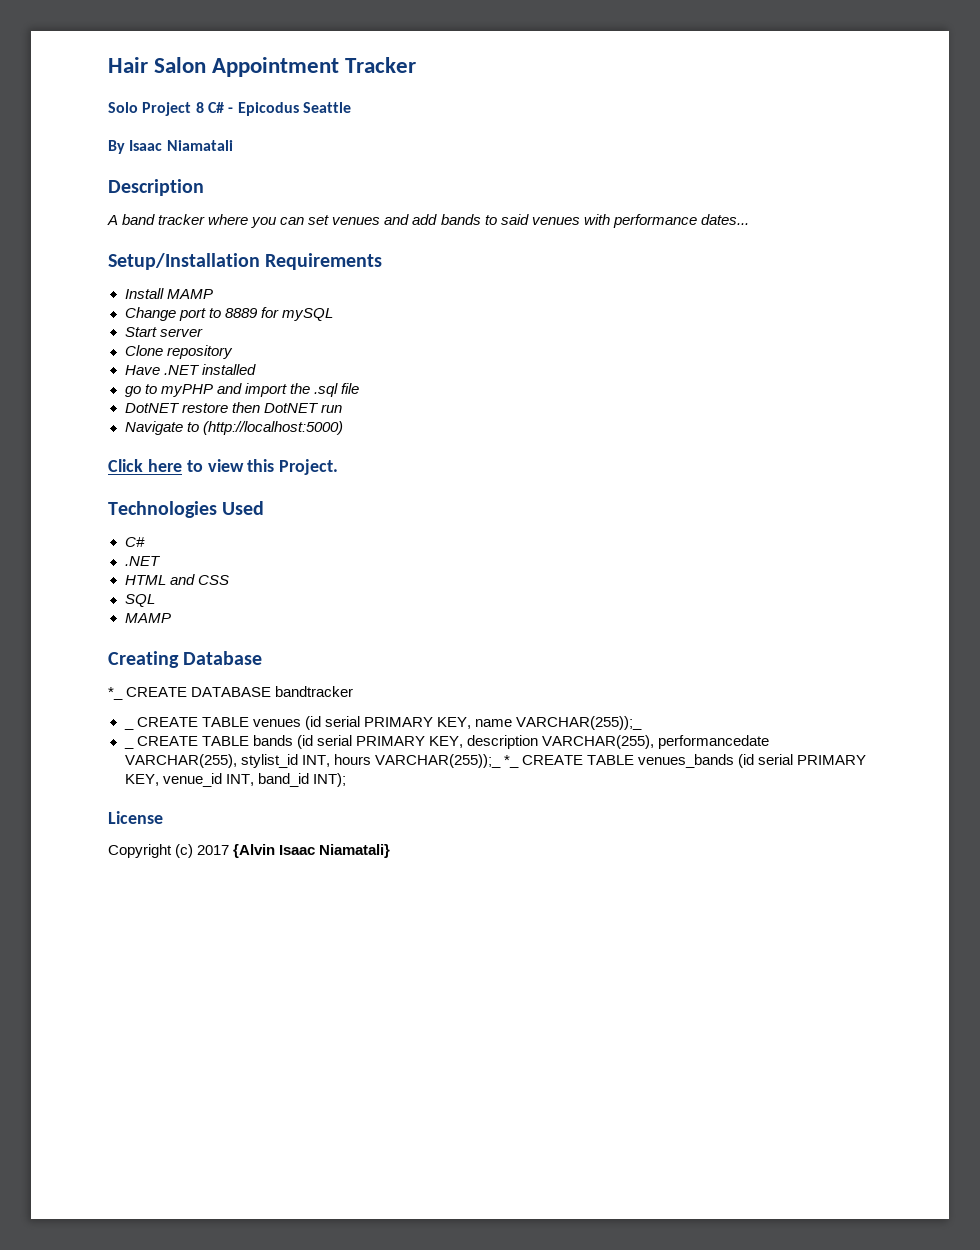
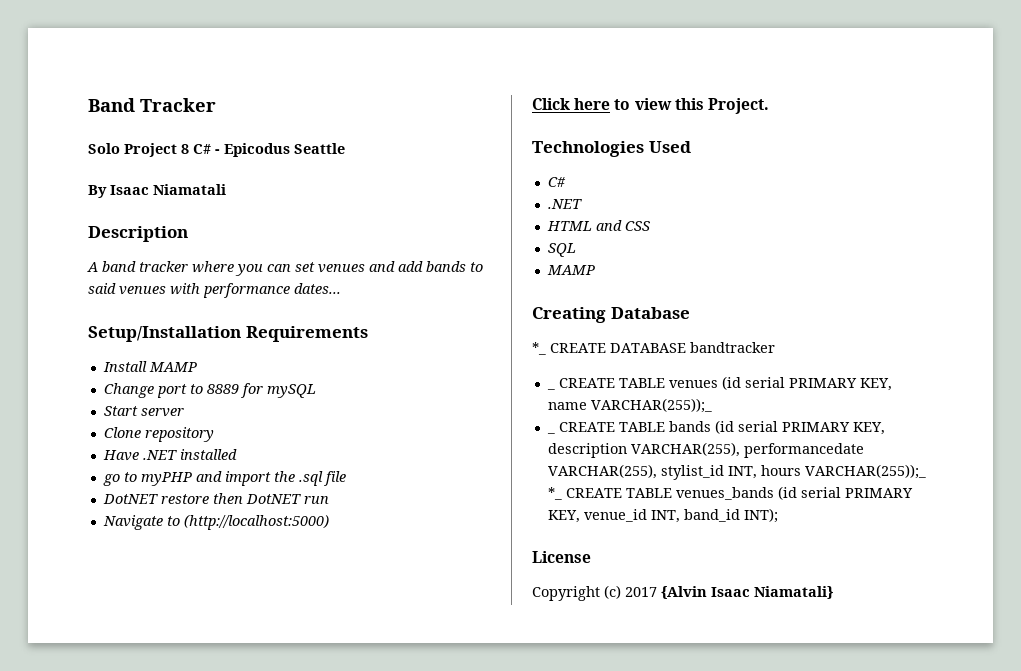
[108,57,340,77] Hair Salon Appointment -> [88,98,135,112] Band

